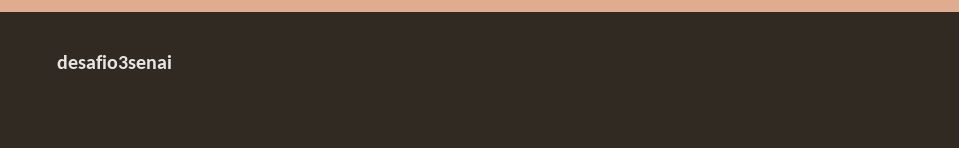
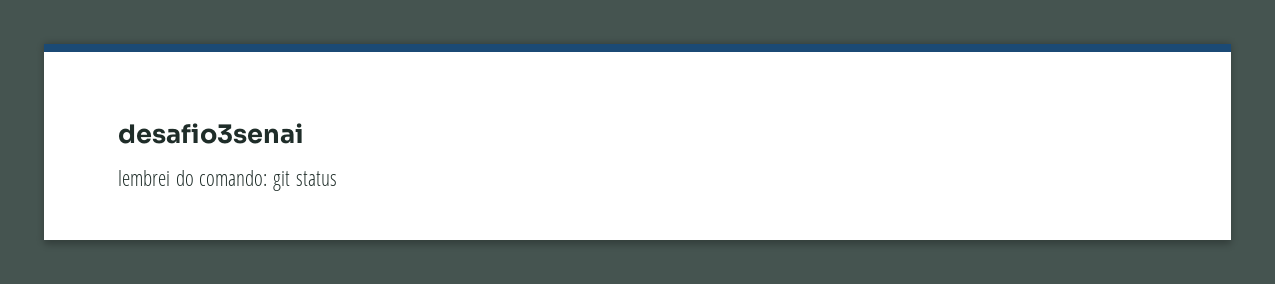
(172, 62) none -> [118,170,337,191] // lembrei do comando: git status

